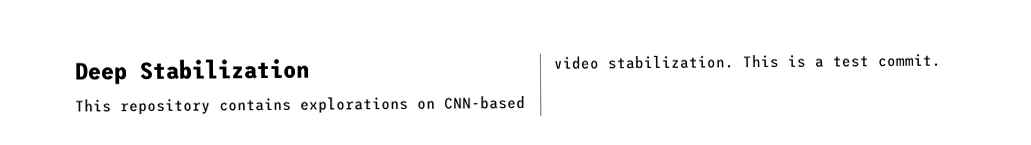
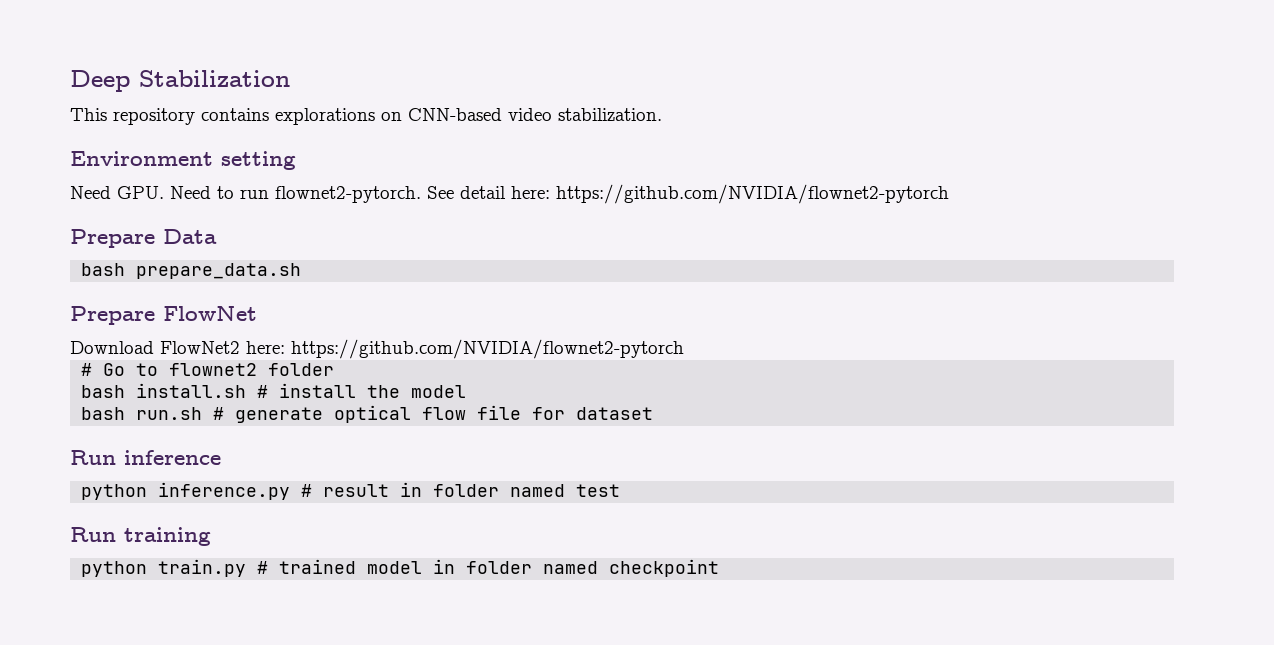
[742,53,941,69] This is a test commit. -> [70,151,296,170] [70,184,949,204] [70,229,217,248] [81,263,302,279] [70,306,257,325] [70,339,684,359] [81,363,335,376] [81,383,467,398] [81,405,654,423] [70,450,221,465] [81,482,621,500] [70,527,211,546] [81,559,720,577] // Environment setting // Need GPU. Need to run flownet2-pytorch. See detail here: https://github.com/NVIDIA/flownet2-pytorch // Prepare Data // bash prepare_data.sh // Prepare FlowNet // Download FlowNet2 here: https://github.com/NVIDIA/flownet2-pytorch // # Go to flownet2 folder // bash install.sh # install the model // bash run.sh # generate optical flow file for dataset // Run inference // python inference.py # result in folder named test // Run training // python train.py # trained model in folder named checkpoint

